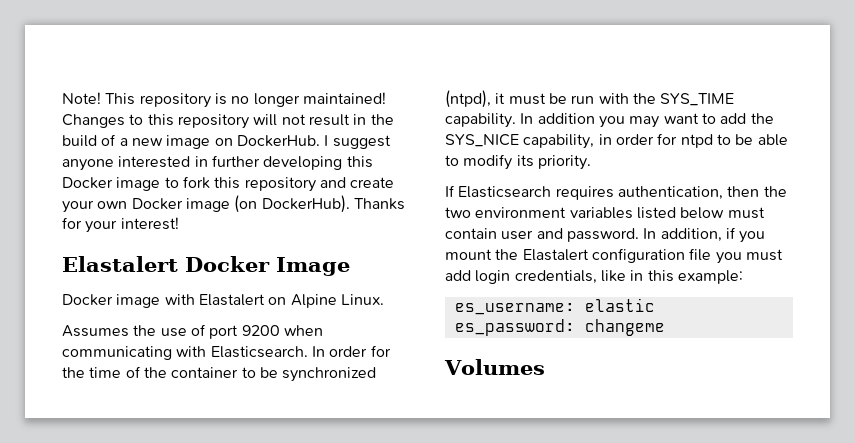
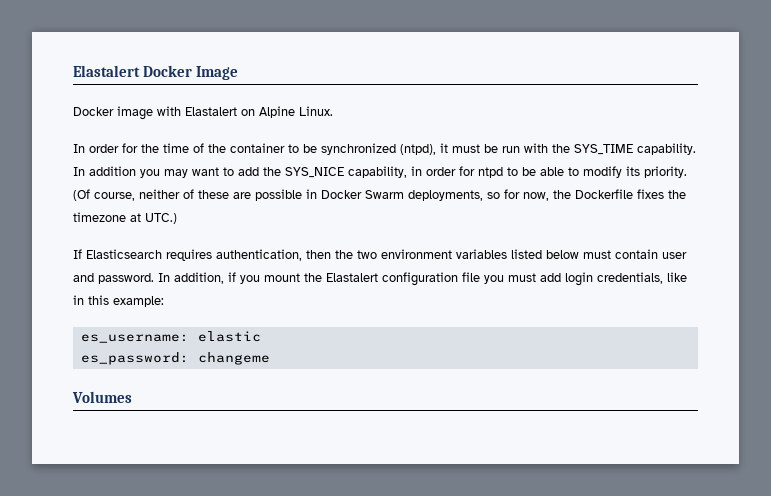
[62,92,386,108] [62,114,394,129] [62,134,391,149] [62,155,373,171] [62,176,395,192] [62,195,405,213] [62,217,179,233] Note! This repository is no longer maintained! Changes to this repository will not result in the build of a new image on DockerHub. I suggest anyone interested in further developing this Docker image to fork this repository and create your own Docker image (on DockerHub). Thanks for your interest! // -> (73, 71) none
[62,324,323,339] [62,346,308,360] Assumes the use of port 9200 when communicating with Elasticsearch. -> (333, 111) none
(591, 162) none -> [73,189,686,201] [73,212,177,224] (Of course, neither of these are possible in Docker Swarm deployments, so for now, the Dockerfile fixes the timezone at UTC.)

